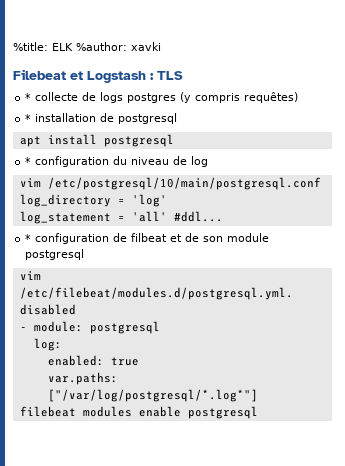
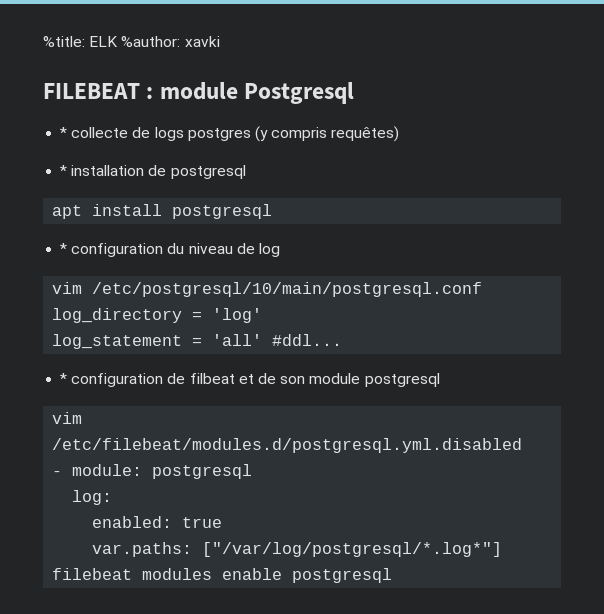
[13,69,183,83] Filebeat et Logstash : TLS -> [43,82,355,104] FILEBEAT : module Postgresql

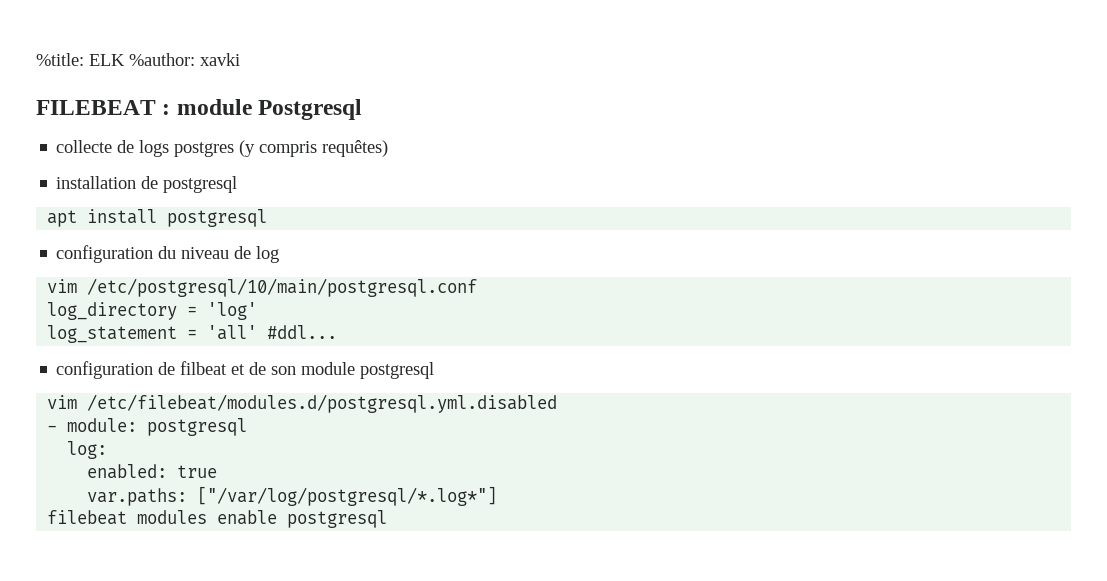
[60,127,68,138] * -> (363, 109) none
[60,165,68,176] * -> (389, 148) none
[60,243,68,254] * -> (268, 218) none
[60,373,68,384] * -> (338, 332) none

